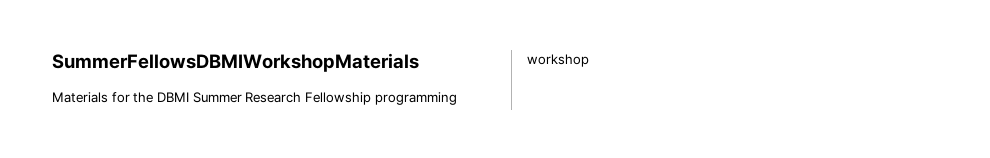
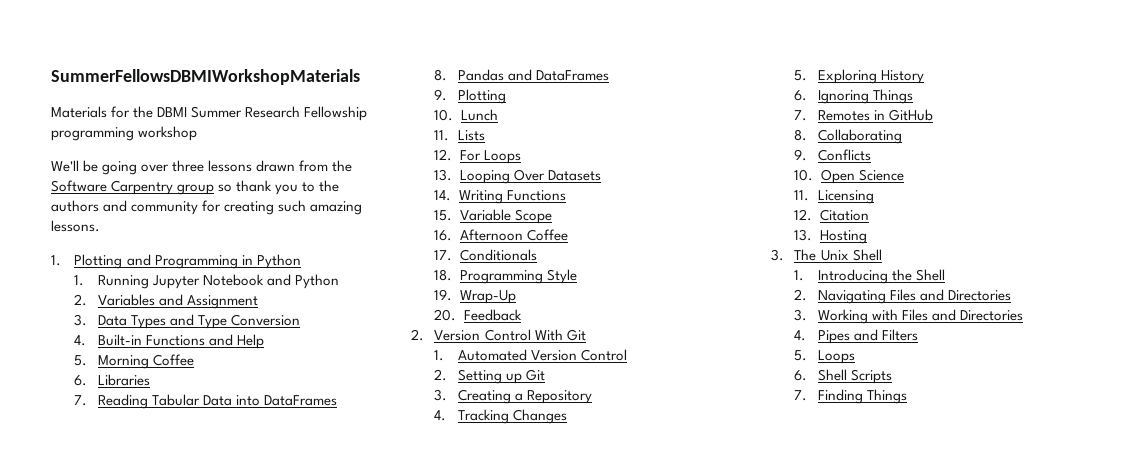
(589, 60) none -> [51,160,353,175] [51,180,340,195] [51,200,363,215] [51,220,100,232] [51,254,301,269] [74,274,340,289] [74,294,259,309] [74,314,301,329] [74,334,265,349] [74,354,195,369] [74,374,150,386] [74,394,338,409] [434,69,610,81] [434,89,506,104] [434,109,498,121] [434,130,485,141] [434,149,522,164] [434,169,602,184] [434,190,567,204] [434,209,553,224] [434,229,569,241] [434,249,537,261] [434,269,578,284] [434,289,516,304] [434,309,522,321] [411,329,586,341] [434,349,628,361] [434,369,546,384] [434,389,593,404] [434,409,568,424] [794,69,925,84] [794,89,914,104] [794,109,934,121] [794,129,902,144] [794,149,871,161] [794,169,905,184] [794,190,874,204] [794,209,869,221] [794,229,867,244] [771,249,882,261] [794,269,946,284] [794,289,1012,304] [794,309,1024,324] [794,329,919,344] [794,350,855,364] [794,369,893,384] [794,389,908,404] // We'll be going over three lessons drawn from the Software Carpentry group so thank you to the authors and community for creating such amazing lessons. // 1. Plotting and Programming in Python // 1. Running Jupyter Notebook and Python // 2. Variables and Assignment // 3. Data Types and Type Conversion // 4. Built-in Functions and Help // 5. Morning Coffee // 6. Libraries // 7. Reading Tabular Data into DataFrames // 8. Pandas and DataFrames // 9. Plotting // 10. Lunch // 11. Lists // 12. For Loops // 13. Looping Over Datasets // 14. Writing Functions // 15. Variable Scope // 16. Afternoon Coffee // 17. Conditionals // 18. Programming Style // 19. Wrap-Up // 20. Feedback // 2. Version Control With Git // 1. Automated Version Control // 2. Setting up Git // 3. Creating a Repository // 4. Tracking Changes // 5. Exploring History // 6. Ignoring Things // 7. Remotes in GitHub // 8. Collaborating // 9. Conflicts // 10. Open Science // 11. Licensing // 12. Citation // 13. Hosting // 3. The Unix Shell // 1. Introducing the Shell // 2. Navigating Files and Directories // 3. Working with Files and Directories // 4. Pipes and Filters // 5. Loops // 6. Shell Scripts // 7. Finding Things

